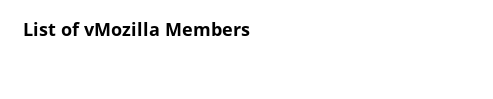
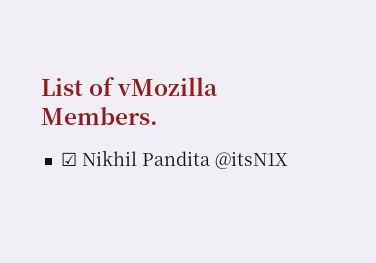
[165,22,250,36] Members -> [41,107,158,125] [60,150,288,169] Members. // ☑ Nikhil Pandita @itsN1X

